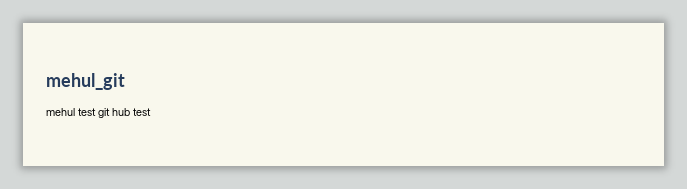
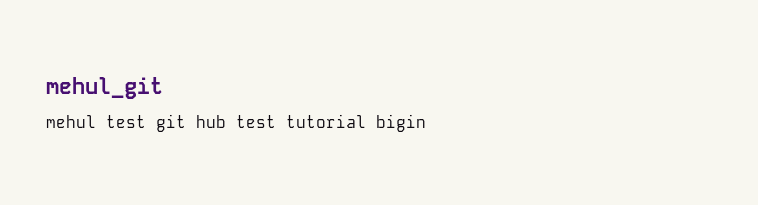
(151, 112) none -> [286,114,426,132] tutorial bigin

